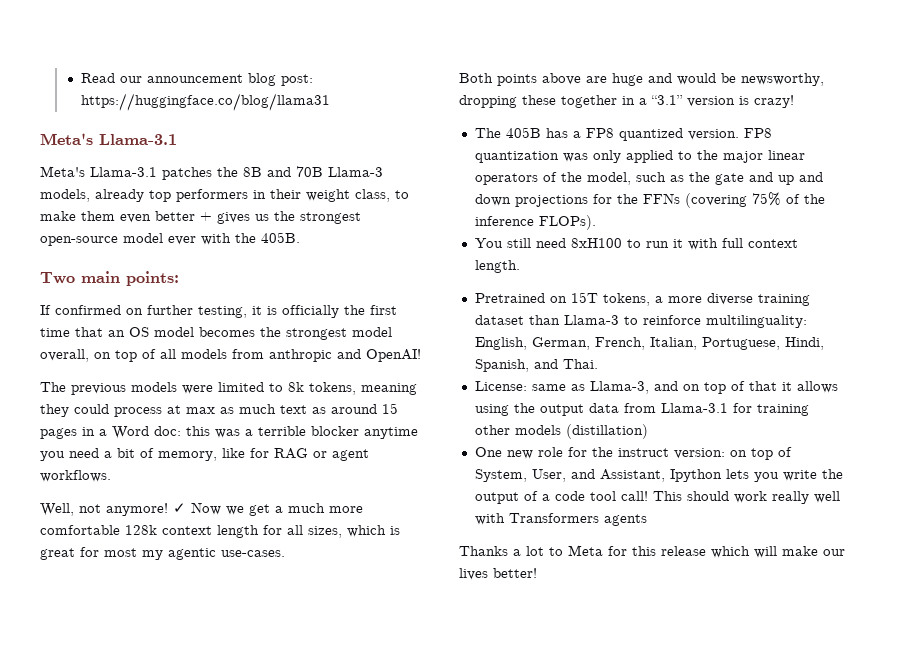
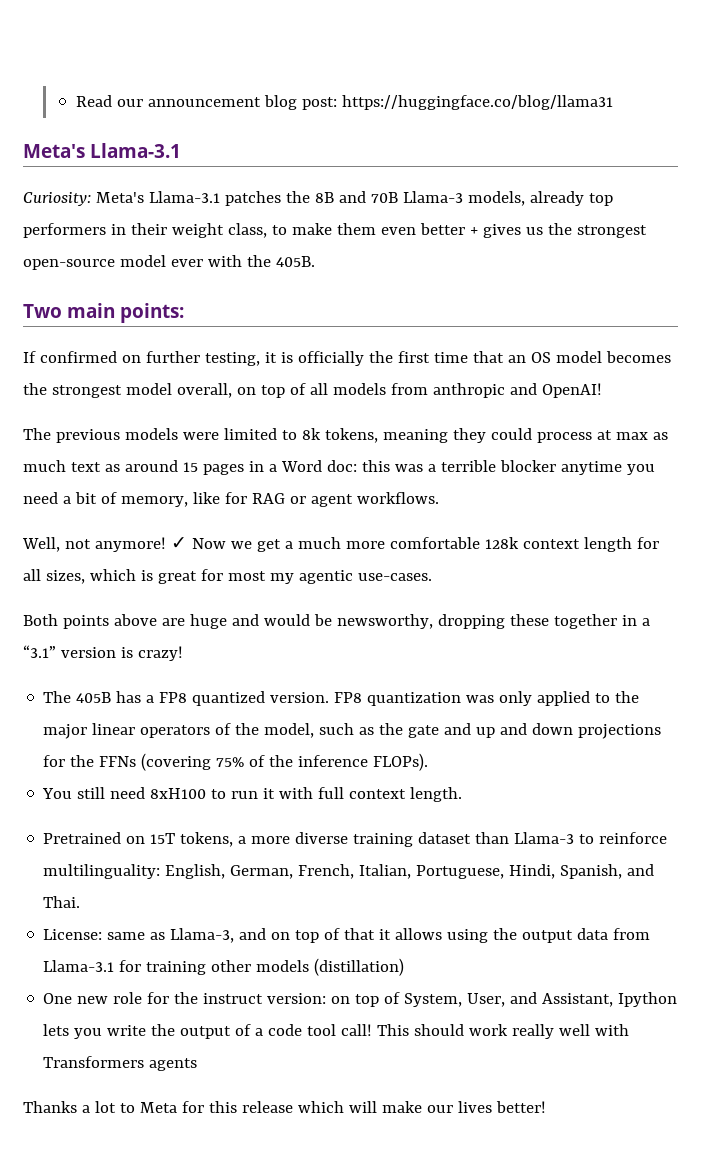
(177, 139) none -> [23,192,91,206] Curiosity:

